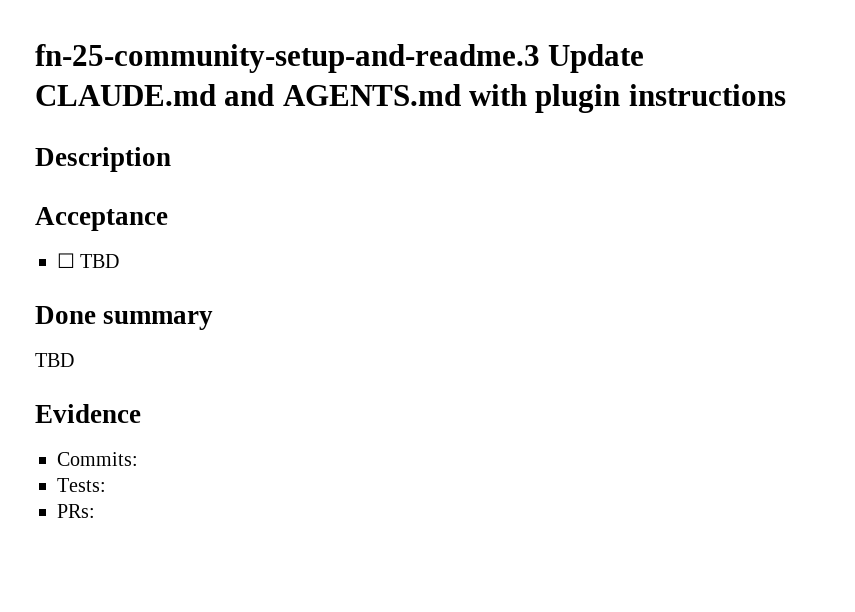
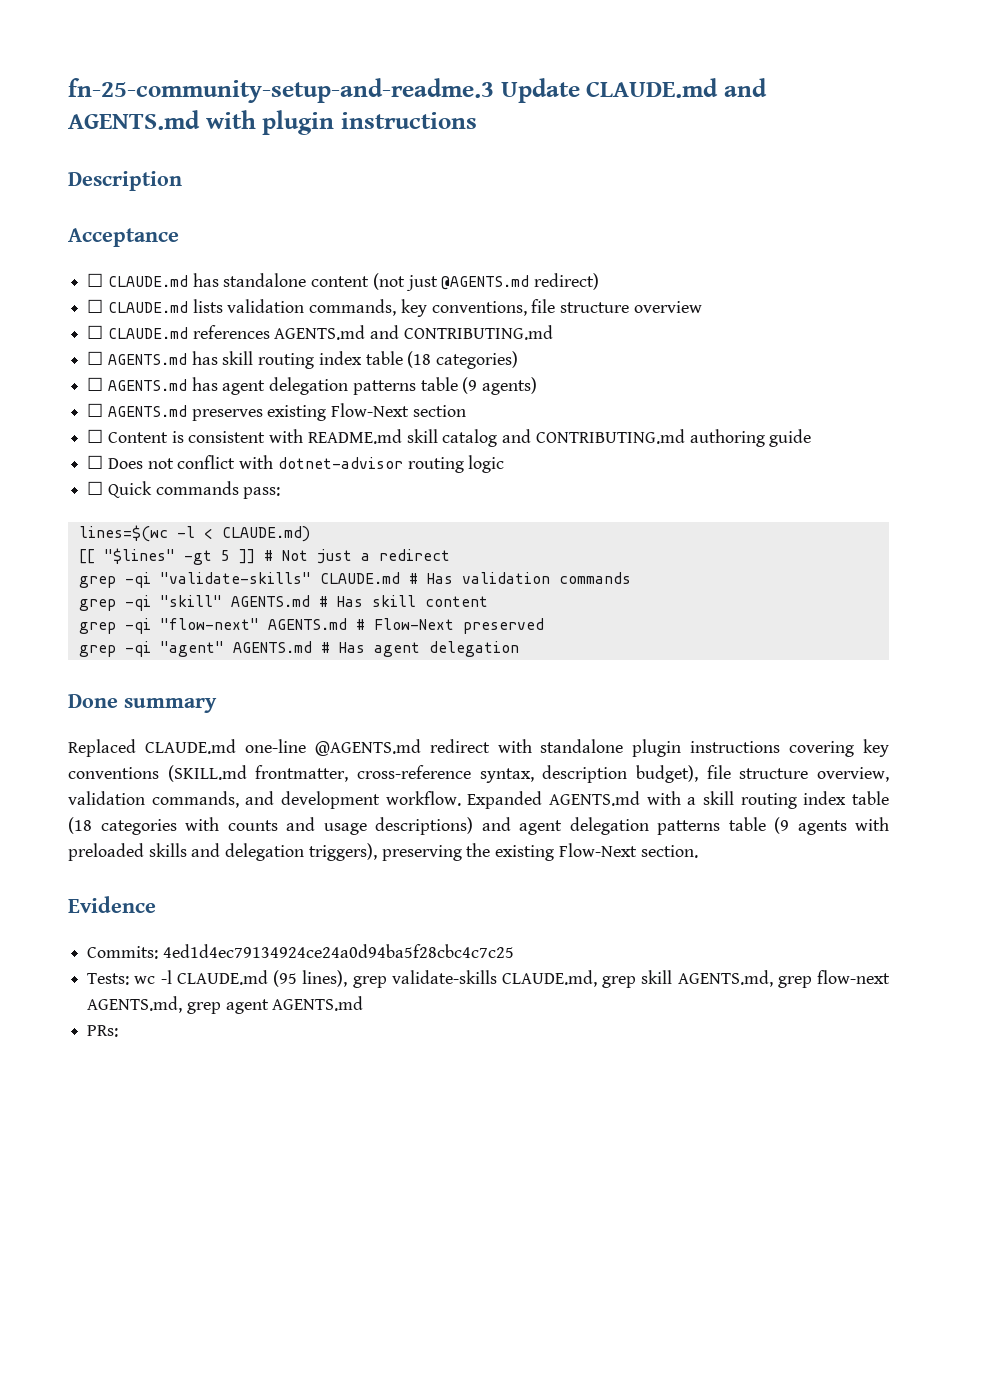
[80,254,120,268] [35,306,214,330] [35,353,74,367] TBD // Done summary // TBD -> [107,273,600,291] [87,299,702,317] [87,325,553,340] [87,351,519,369] [87,377,538,395] [87,403,466,421] [87,429,812,447] [87,455,505,473] [87,481,281,499] [78,525,310,542] [78,548,450,565] [78,572,631,588] [78,595,488,611] [78,618,544,634] [78,641,519,657] [68,694,217,713] [68,739,889,757] [68,765,889,783] [68,791,889,809] [68,817,889,835] [68,843,698,861] CLAUDE.md has standalone content (not just @AGENTS.md redirect) // ☐ CLAUDE.md lists validation commands, key conventions, file structure overview // ☐ CLAUDE.md references AGENTS.md and CONTRIBUTING.md // ☐ AGENTS.md has skill routing index table (18 categories) // ☐ AGENTS.md has agent delegation patterns table (9 agents) // ☐ AGENTS.md preserves existing Flow-Next section // ☐ Content is consistent with README.md skill catalog and CONTRIBUTING.md authoring guide // ☐ Does not conflict with dotnet-advisor routing logic // ☐ Quick commands pass: // lines=$(wc -l < CLAUDE.md) // [[ "$lines" -gt 5 ]] # Not just a redirect // grep -qi "validate-skills" CLAUDE.md # Has validation commands // grep -qi "skill" AGENTS.md # Has skill content // grep -qi "flow-next" AGENTS.md # Flow-Next preserved // grep -qi "agent" AGENTS.md # Has agent delegation // Done summary // Replaced CLAUDE.md one-line @AGENTS.md redirect with standalone plugin instructions covering key conventions (SKILL.md frontmatter, cross-reference syntax, description budget), file structure overview, validation commands, and development workflow. Expanded AGENTS.md with a skill routing index table (18 categories with counts and usage descriptions) and agent delegation patterns table (9 agents with preloaded skills and delegation triggers), preserving the existing Flow-Next section.
(138, 459) none -> [162,944,514,958] 4ed1d4ec79134924ce24a0d94ba5f28cbc4c7c25
(106, 485) none -> [134,970,890,988] [87,996,364,1014] wc -l CLAUDE.md (95 lines), grep validate-skills CLAUDE.md, grep skill AGENTS.md, grep flow-next AGENTS.md, grep agent AGENTS.md

